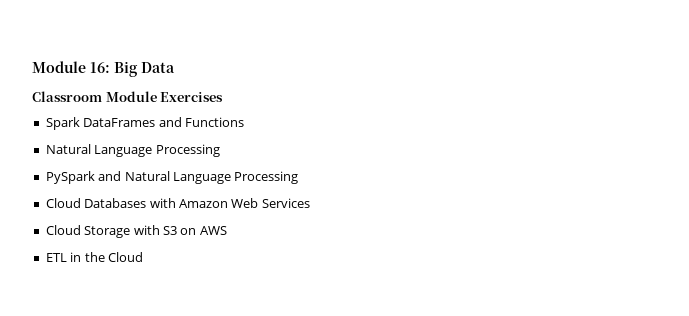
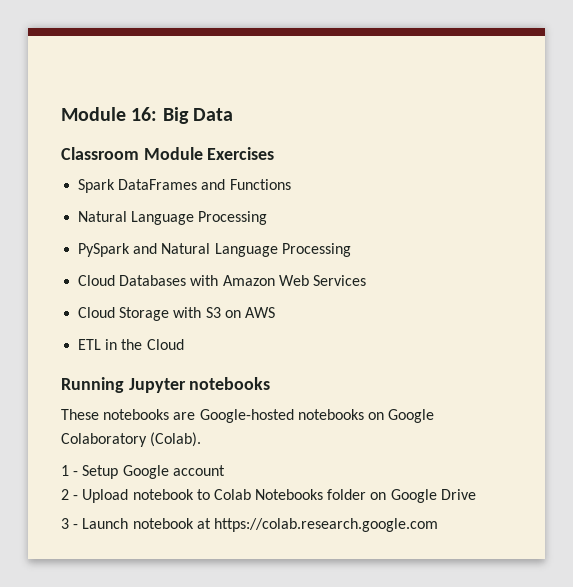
(143, 257) none -> [61,377,271,393] [61,409,435,423] [61,432,202,447] [61,465,225,479] [61,489,476,503] [61,518,438,532] // Running Jupyter notebooks // These notebooks are Google-hosted notebooks on Google Colaboratory (Colab). // 1 - Setup Google account // 2 - Upload notebook to Colab Notebooks folder on Google Drive // 3 - Launch notebook at https://colab.research.google.com

